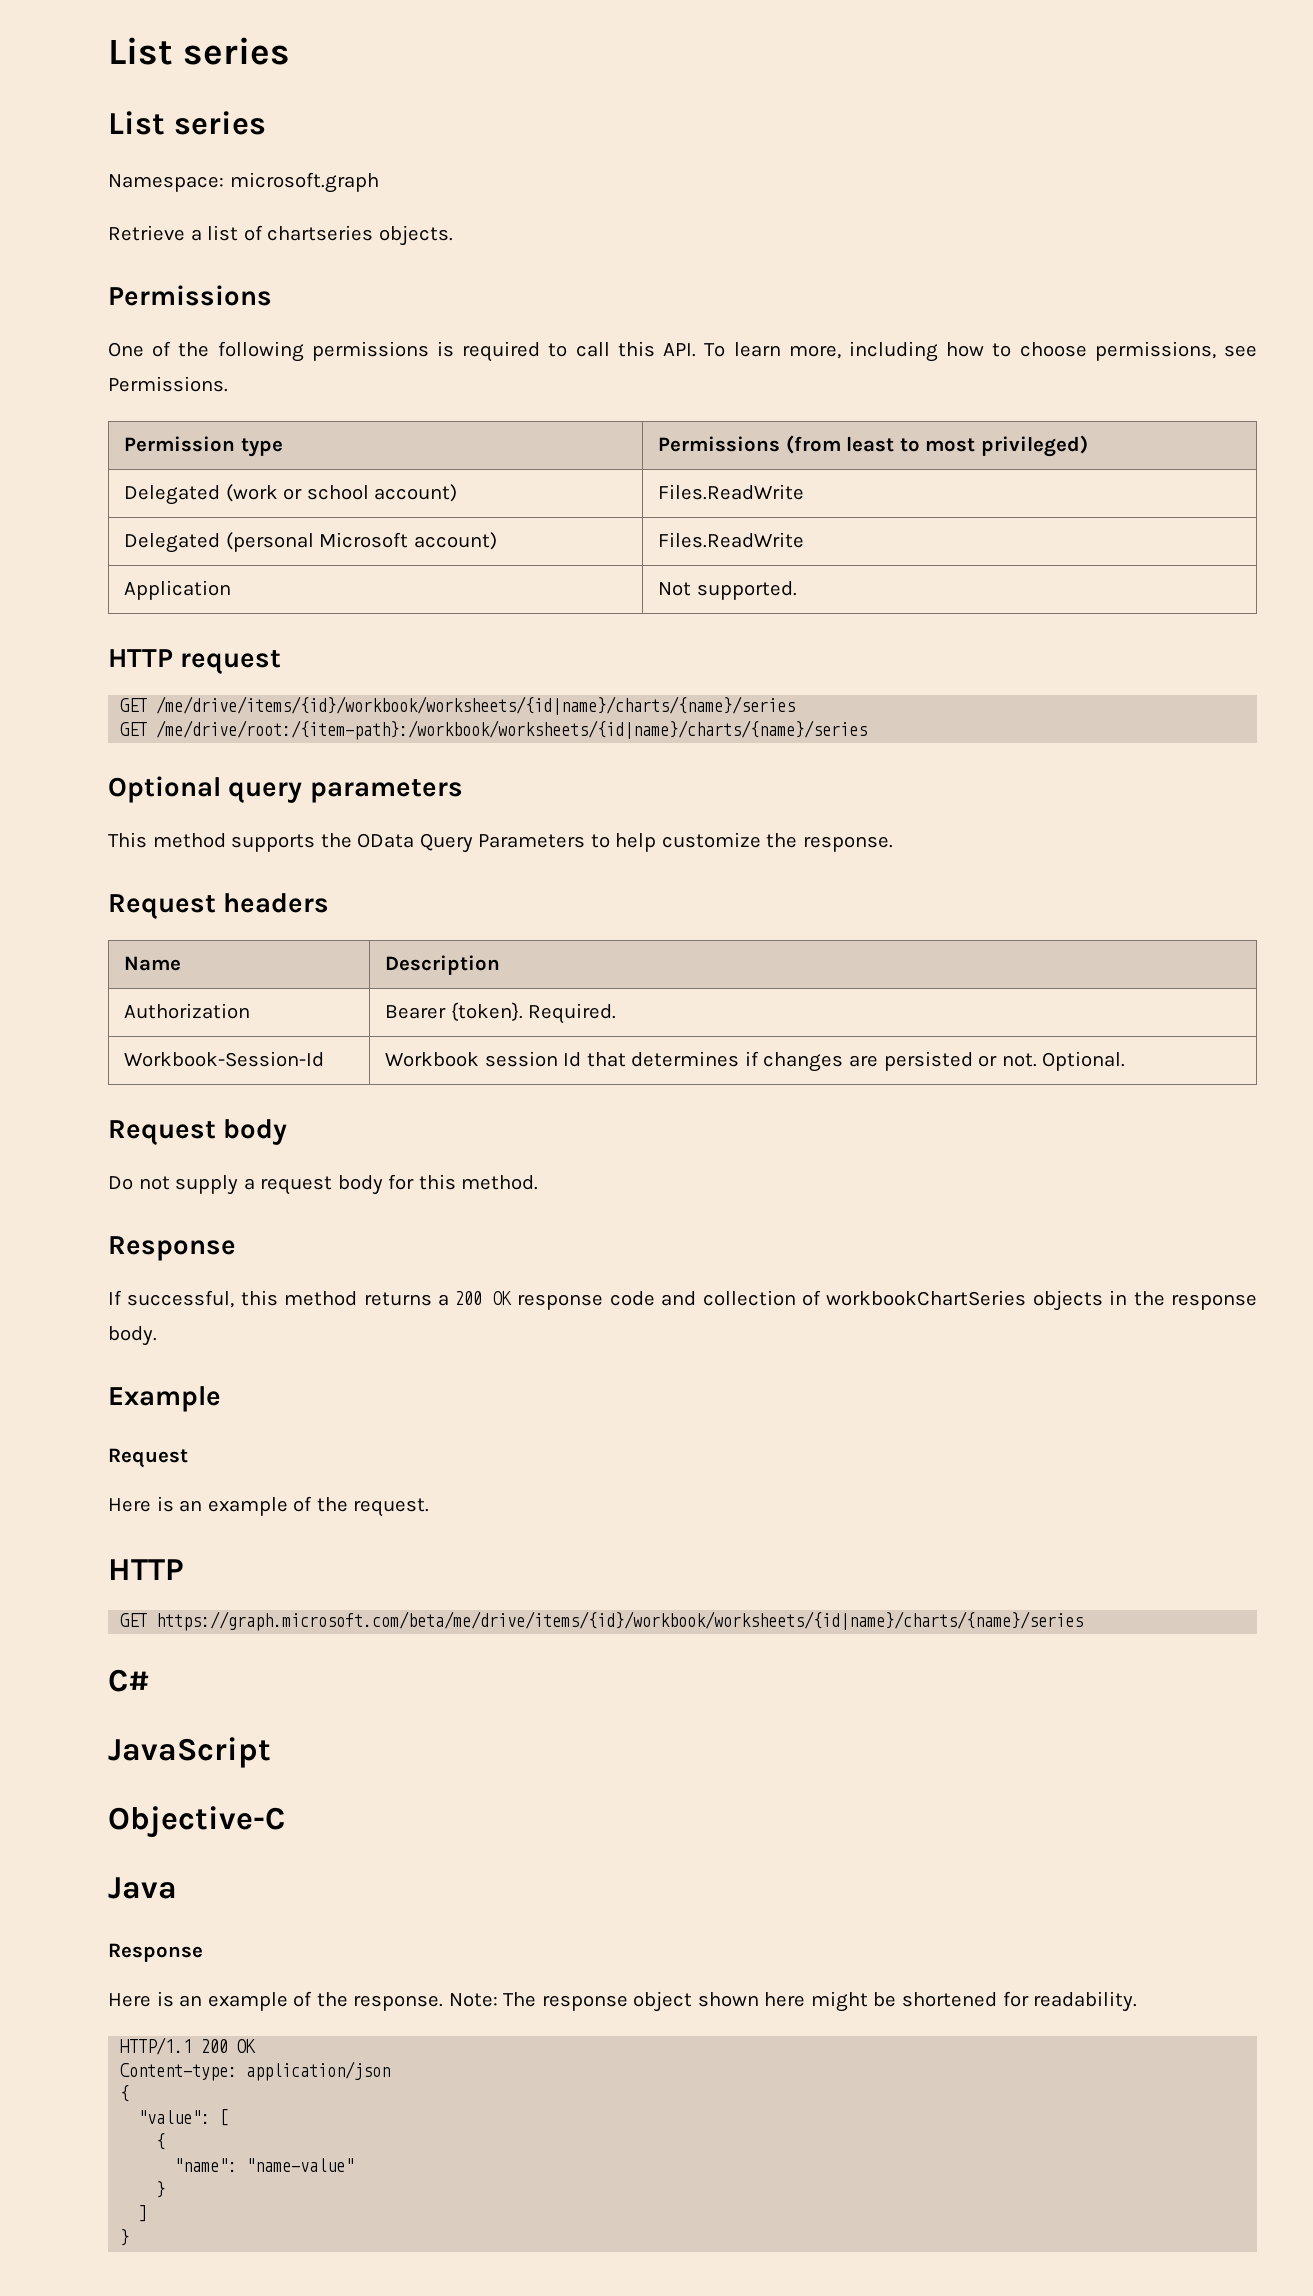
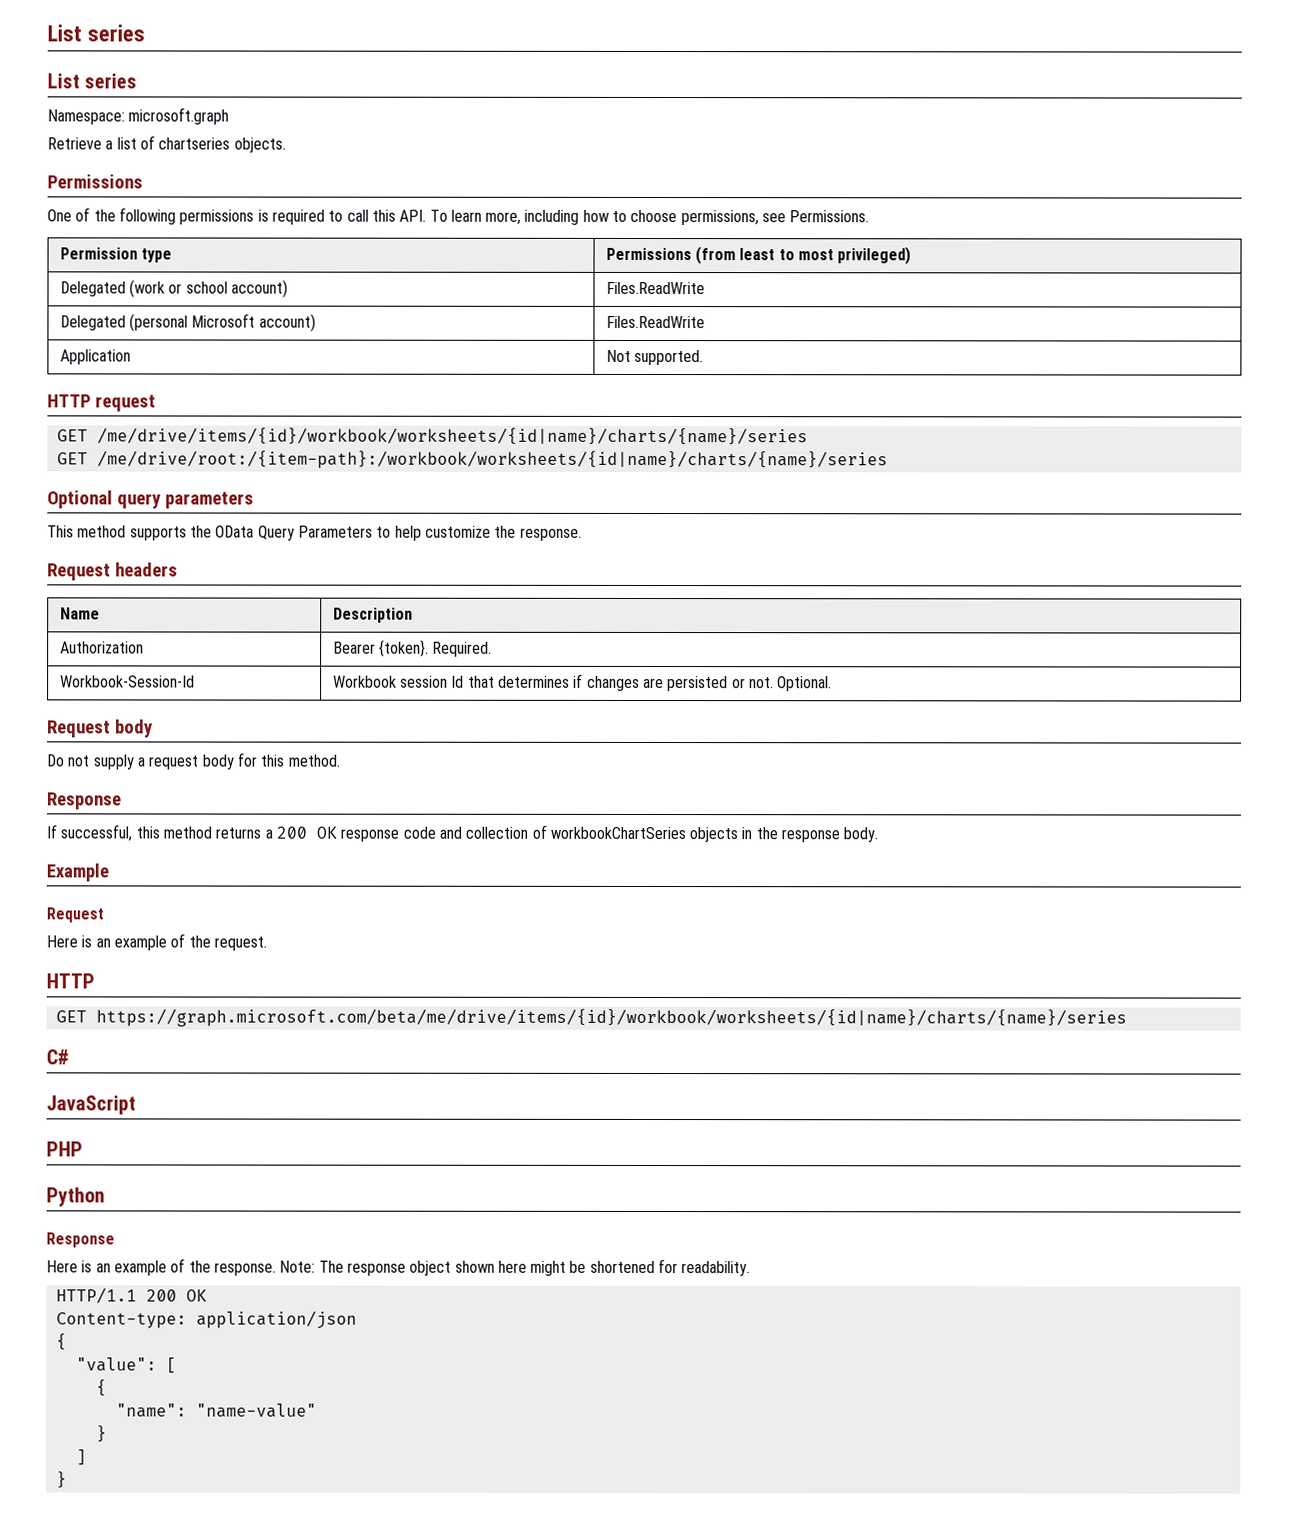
[108,1806,285,1838] [108,1877,177,1899] Objective-C // Java -> [46,1141,83,1157] [46,1187,105,1207] PHP // Python

